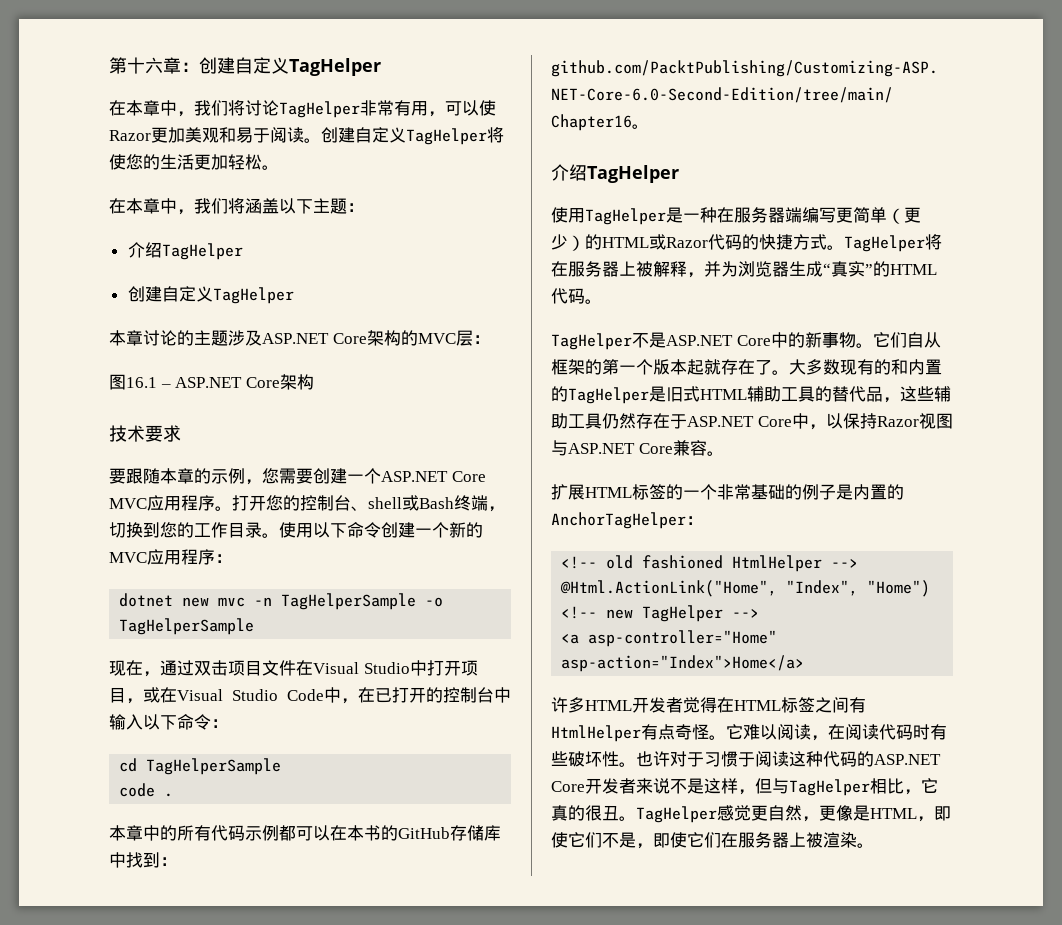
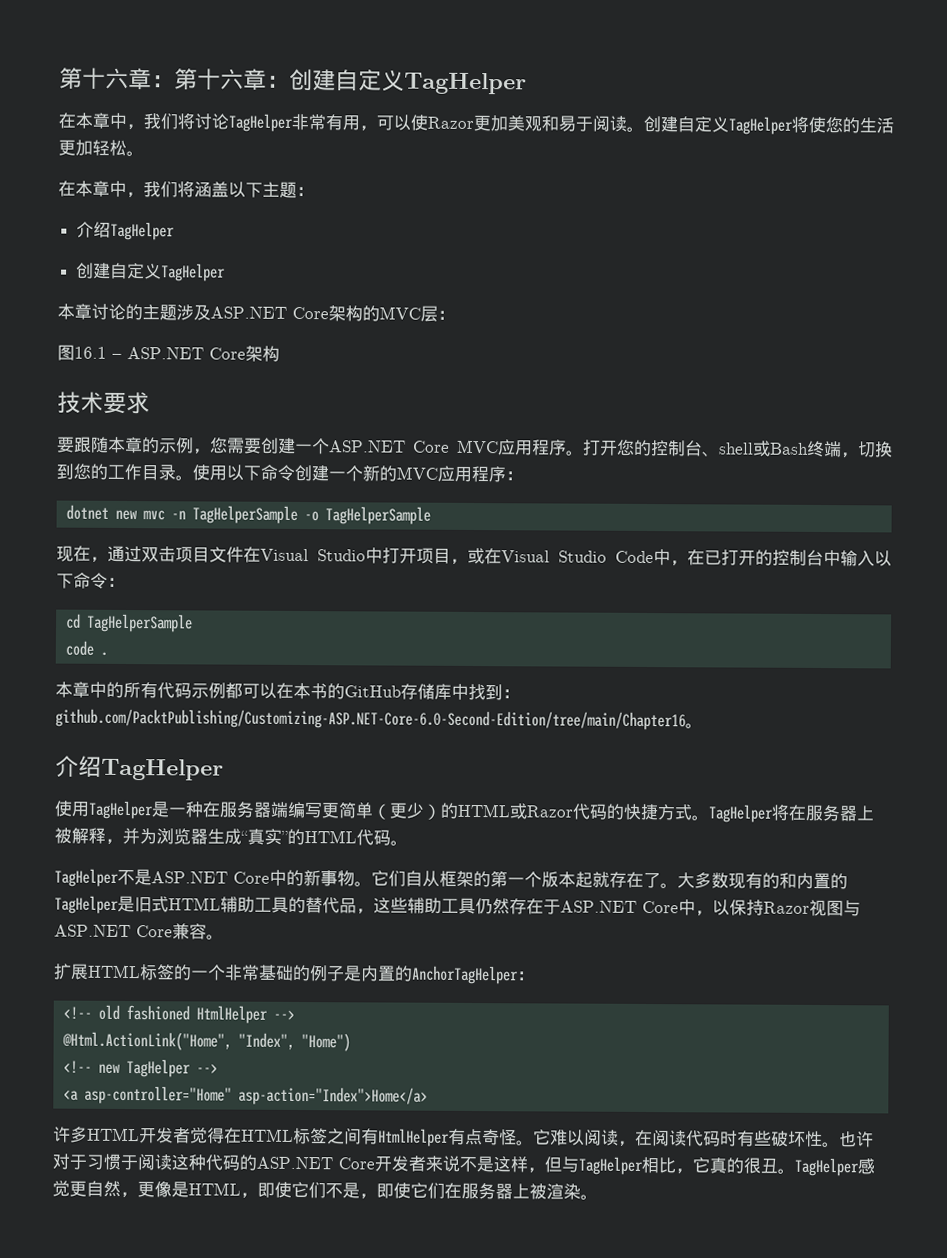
[109,57,199,74] 第十六章： -> [59,67,290,91] 第十六章：第十六章：

